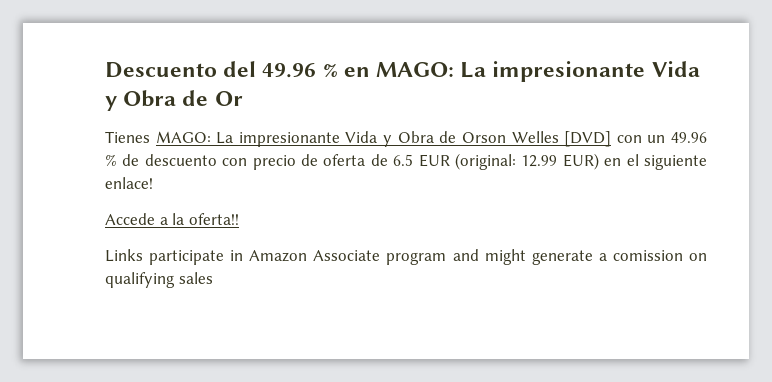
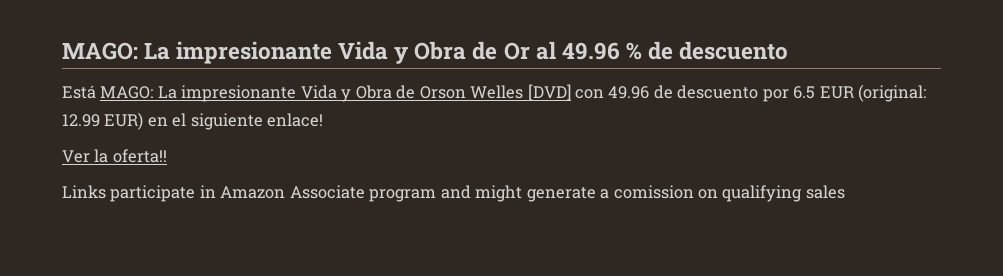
[105,61,370,78] Descuento del 49.96 % en -> (62, 51) none
[105,131,150,143] // Tienes -> [535,41,788,60] [62,85,96,99] al 49.96 % de descuento // Está
[647,132,707,143] [105,154,388,170] un 49.96 % de descuento con precio de oferta de -> [608,85,789,102] 49.96 de descuento por
[105,213,168,225] Accede a -> [62,150,90,163] Ver

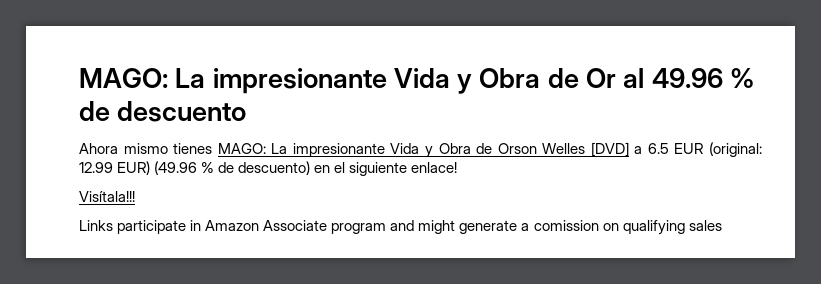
[62,85,96,99] Está -> [79,143,213,154] Ahora mismo tienes
[575,85,789,102] con 49.96 de descuento por -> [634,146,643,154] a
(144, 121) none -> [154,161,311,175] (49.96 % de descuento)
[62,149,167,163] Ver la oferta!! -> [79,191,135,202] Visítala!!!

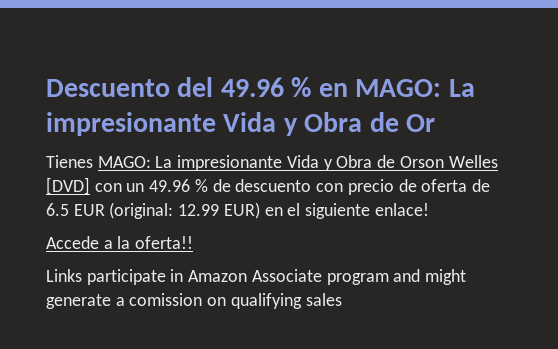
(79, 78) none -> [46,77,348,97] Descuento del 49.96 % en
[623,68,754,88] [79,101,247,122] [79,143,213,154] al 49.96 % de descuento // Ahora mismo tienes -> [46,155,93,168] // Tienes
[634,146,643,154] a -> [94,179,490,195] con un 49.96 % de descuento con precio de oferta de
[154,161,311,175] (49.96 % de descuento) -> (260, 210) none
[79,191,135,202] Visítala!!! -> [46,236,194,249] Accede a la oferta!!

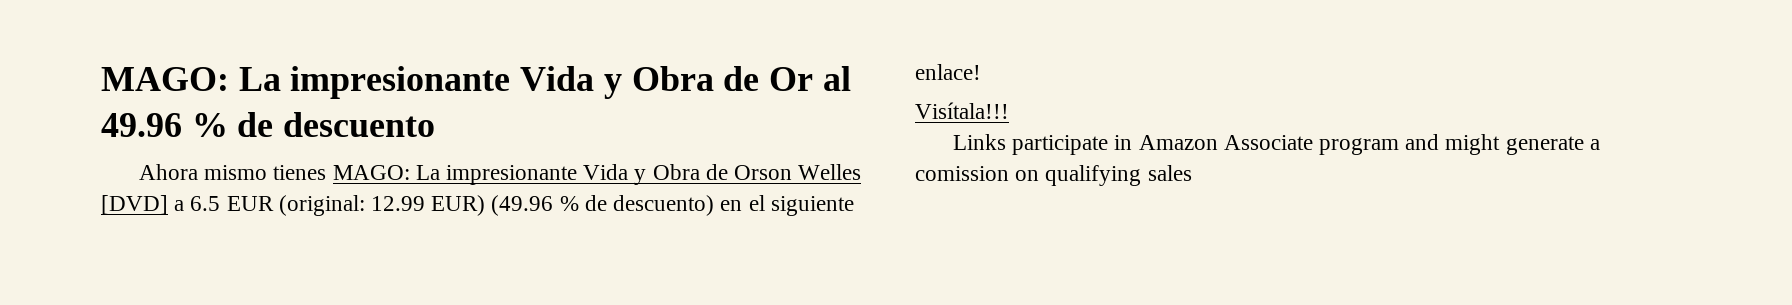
[46,77,348,97] Descuento del 49.96 % en -> (101, 79) none
[46,155,93,168] // Tienes -> [822,66,851,91] [101,112,436,137] [138,164,327,180] al 49.96 % de descuento // Ahora mismo tienes
[94,179,490,195] con un 49.96 % de descuento con precio de oferta de -> [174,200,185,211] a
(260, 210) none -> [491,195,715,216] (49.96 % de descuento)
[46,236,194,249] Accede a la oferta!! -> [915,102,1009,119] Visítala!!!

